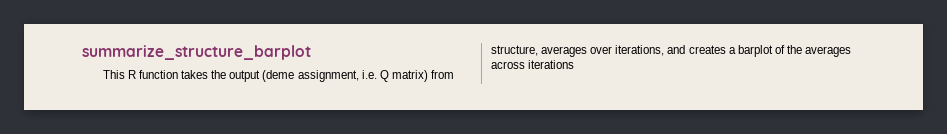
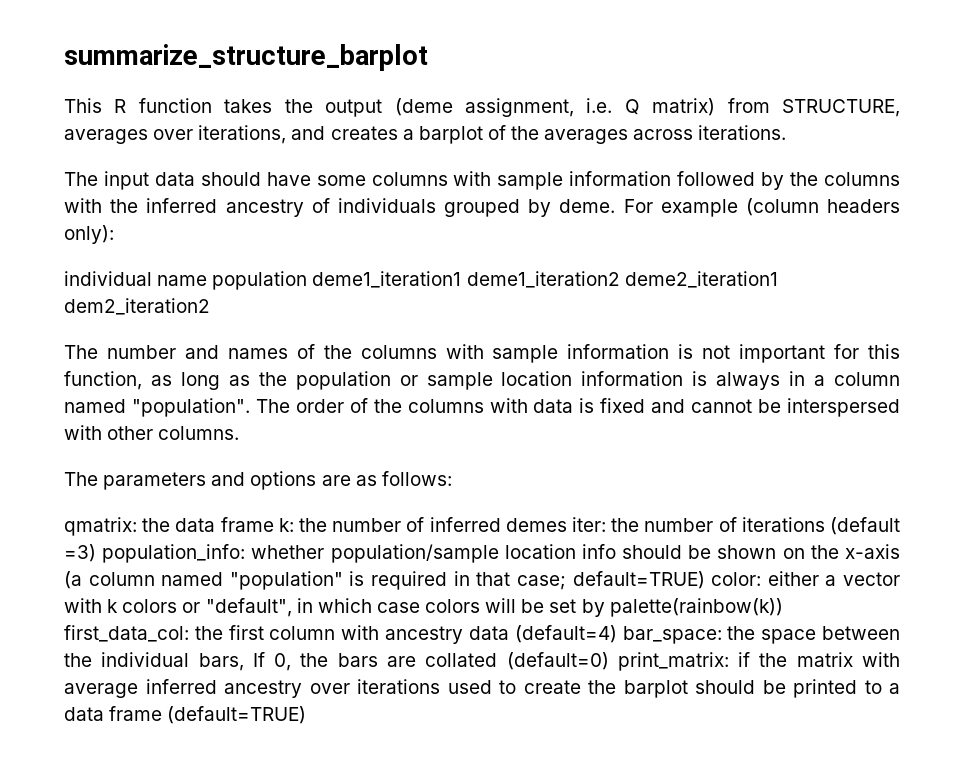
[491,45,538,56] structure, -> [781,99,900,117] STRUCTURE,
[528,60,575,69] iterations -> [698,125,787,140] [64,171,900,190] [64,198,900,217] [64,225,114,244] [64,271,778,290] [64,298,210,315] [64,344,901,363] [64,371,901,390] [64,398,901,417] [64,425,240,440] [64,471,452,490] [64,517,901,536] [64,544,901,563] [64,571,900,590] [64,598,783,617] [64,625,901,644] [64,652,901,671] [64,679,900,698] [64,706,307,724] iterations. // The input data should have some columns with sample information followed by the columns with the inferred ancestry of individuals grouped by deme. For example (column headers only): // individual name population deme1_iteration1 deme1_iteration2 deme2_iteration1 dem2_iteration2 // The number and names of the columns with sample information is not important for this function, as long as the population or sample location information is always in a column named "population". The order of the columns with data is fixed and cannot be interspersed with other columns. // The parameters and options are as follows: // qmatrix: the data frame k: the number of inferred demes iter: the number of iterations (default =3) population_info: whether population/sample location info should be shown on the x-axis (a column named "population" is required in that case; default=TRUE) color: either a vector with k colors or "default", in which case colors will be set by palette(rainbow(k)) first_data_col: the first column with ancestry data (default=4) bar_space: the space between the individual bars, If 0, the bars are collated (default=0) print_matrix: if the matrix with average inferred ancestry over iterations used to create the barplot should be printed to a data frame (default=TRUE)

